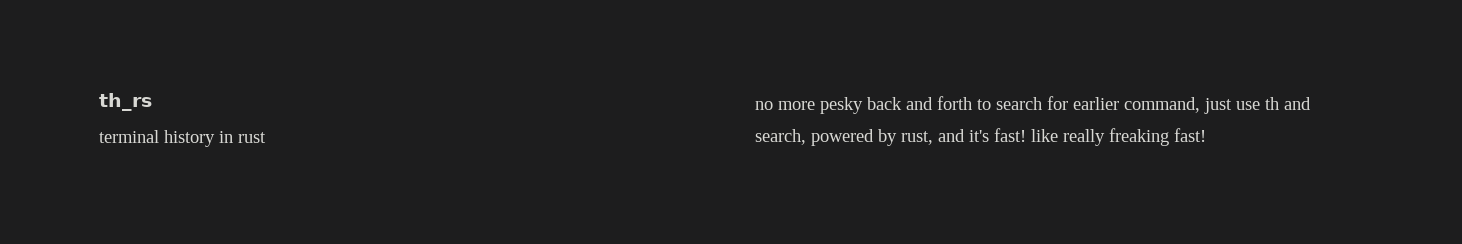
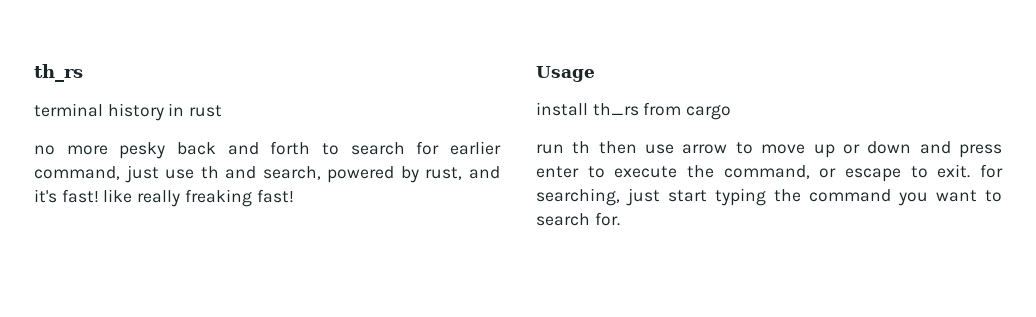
(1206, 135) none -> [536,66,595,82] [536,102,732,120] [536,141,1002,158] [536,164,1003,182] [536,188,1002,206] [536,212,620,226] // Usage // install th_rs from cargo // run th then use arrow to move up or down and press enter to execute the command, or escape to exit. for searching, just start typing the command you want to search for.

